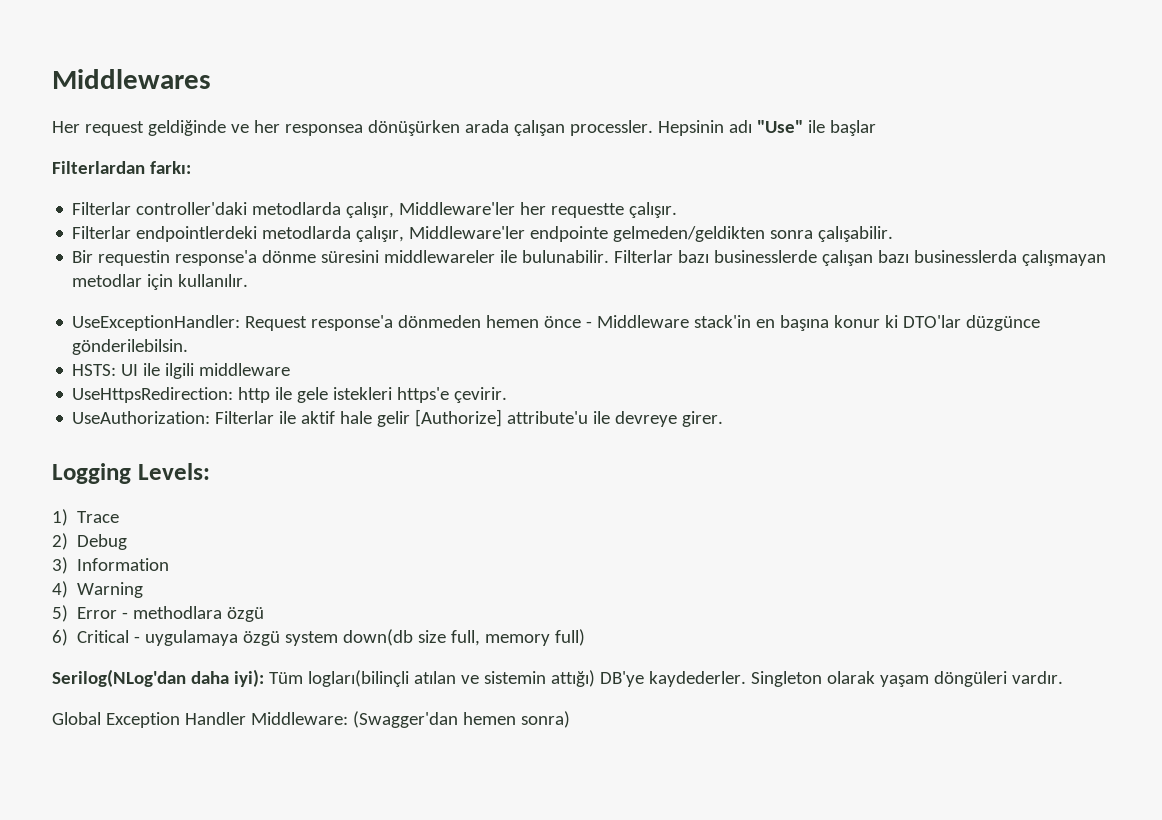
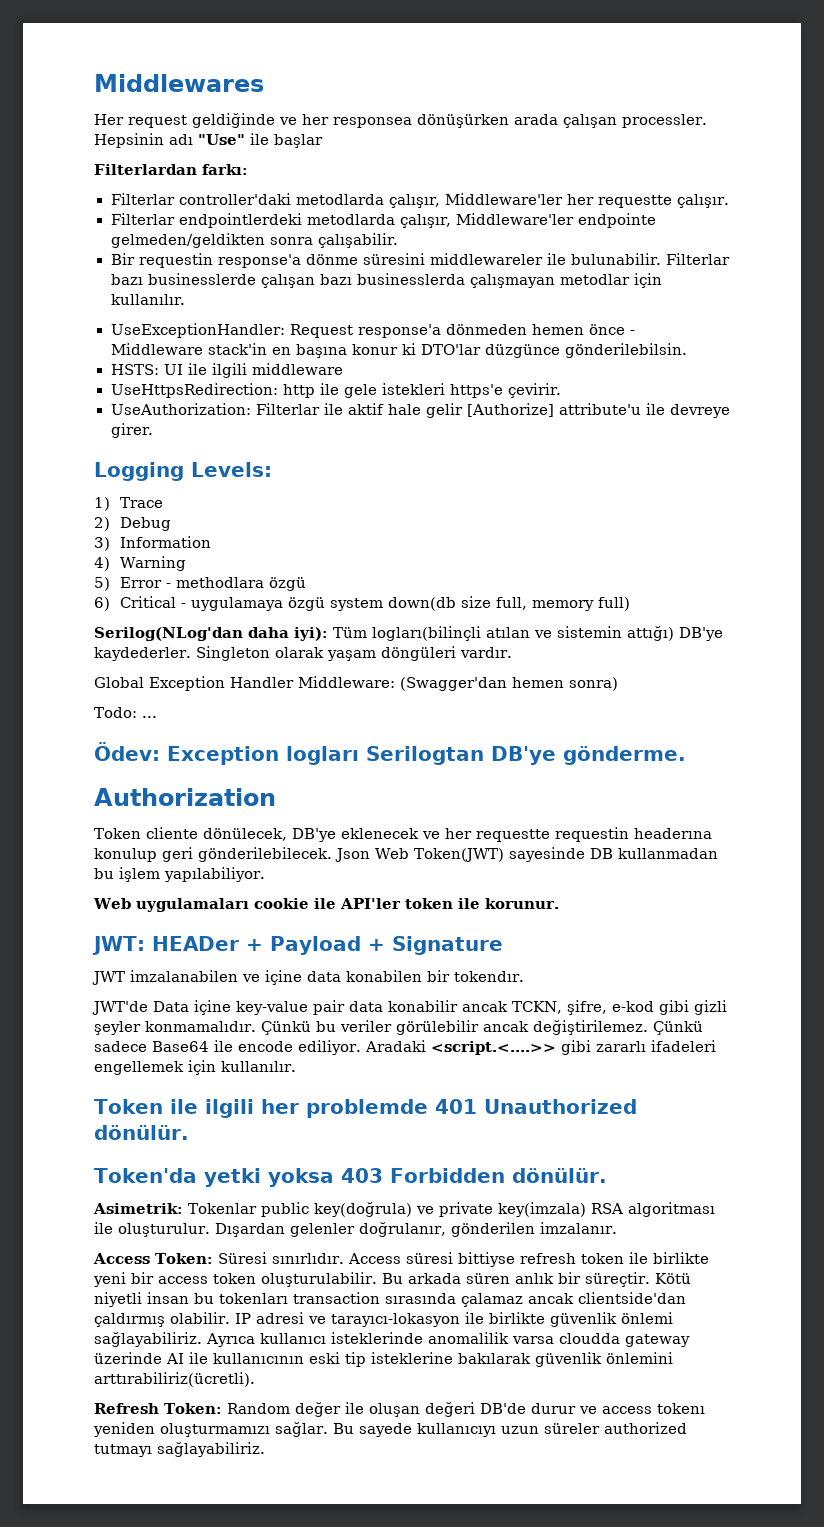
(570, 719) none -> [94,707,157,718] [94,742,686,765] [94,788,276,806] [94,827,712,842] [94,847,718,862] [94,867,265,882] [93,898,559,912] [92,936,503,955] [92,970,524,985] [92,1000,727,1015] [94,1020,703,1035] [94,1040,716,1055] [94,1060,296,1075] [94,1099,637,1118] [94,1125,189,1140] [94,1168,607,1187] [93,1202,715,1217] [94,1222,617,1237] [93,1252,709,1267] [93,1272,691,1287] [94,1292,686,1307] [94,1312,673,1327] [94,1332,690,1347] [94,1352,673,1367] [94,1372,255,1387] [94,1402,705,1417] [93,1422,687,1437] [94,1442,265,1457] // Todo: ... // Ödev: Exception logları Serilogtan DB'ye gönderme. // Authorization // Token cliente dönülecek, DB'ye eklenecek ve her requestte requestin headerına konulup geri gönderilebilecek. Json Web Token(JWT) sayesinde DB kullanmadan bu işlem yapılabiliyor. // Web uygulamaları cookie ile API'ler token ile korunur. // JWT: HEADer + Payload + Signature // JWT imzalanabilen ve içine data konabilen bir tokendır. // JWT'de Data içine key-value pair data konabilir ancak TCKN, şifre, e-kod gibi gizli şeyler konmamalıdır. Çünkü bu veriler görülebilir ancak değiştirilemez. Çünkü sadece Base64 ile encode ediliyor. Aradaki <script.<....>> gibi zararlı ifadeleri engellemek için kullanılır. // Token ile ilgili her problemde 401 Unauthorized dönülür. // Token'da yetki yoksa 403 Forbidden dönülür. // Asimetrik: Tokenlar public key(doğrula) ve private key(imzala) RSA algoritması ile oluşturulur. Dışardan gelenler doğrulanır, gönderilen imzalanır. // Access Token: Süresi sınırlıdır. Access süresi bittiyse refresh token ile birlikte yeni bir access token oluşturulabilir. Bu arkada süren anlık bir süreçtir. Kötü niyetli insan bu tokenları transaction sırasında çalamaz ancak clientside'dan çaldırmış olabilir. IP adresi ve tarayıcı-lokasyon ile birlikte güvenlik önlemi sağlayabiliriz. Ayrıca kullanıcı isteklerinde anomalilik varsa cloudda gateway üzerinde AI ile kullanıcının eski tip isteklerine bakılarak güvenlik önlemini arttırabiliriz(ücretli). // Refresh Token: Random değer ile oluşan değeri DB'de durur ve access tokenı yeniden oluşturmamızı sağlar. Bu sayede kullanıcıyı uzun süreler authorized tutmayı sağlayabiliriz.

